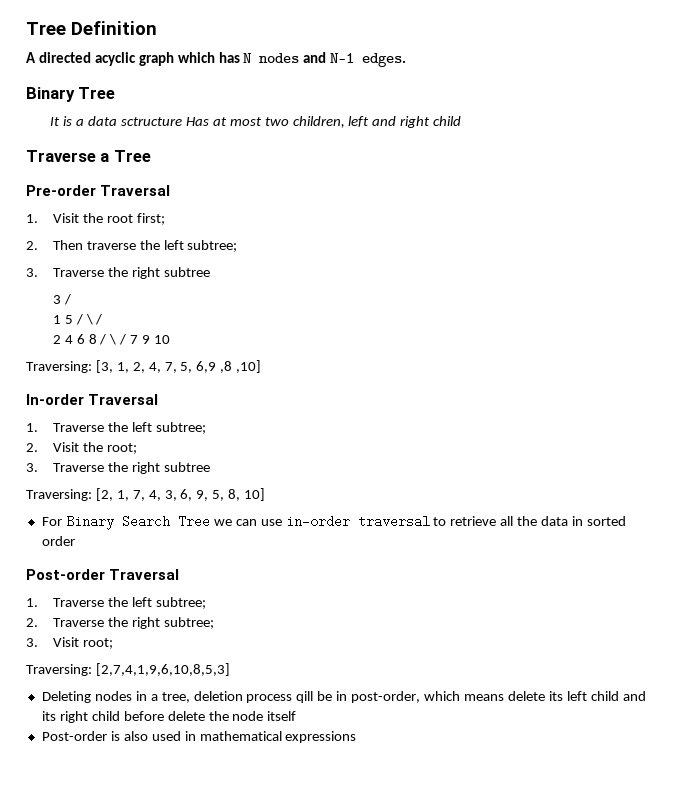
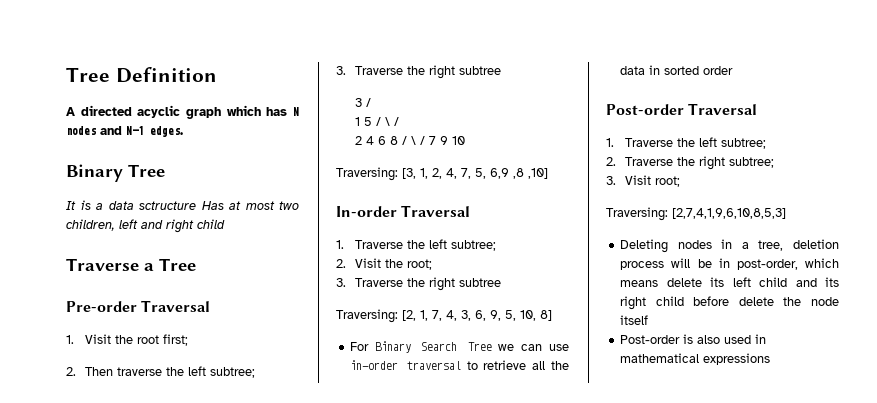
[228,488,266,501] 8, 10] -> [520,310,552,321] 10, 8]
[296,691,314,703] qill -> [671,258,691,268] will

